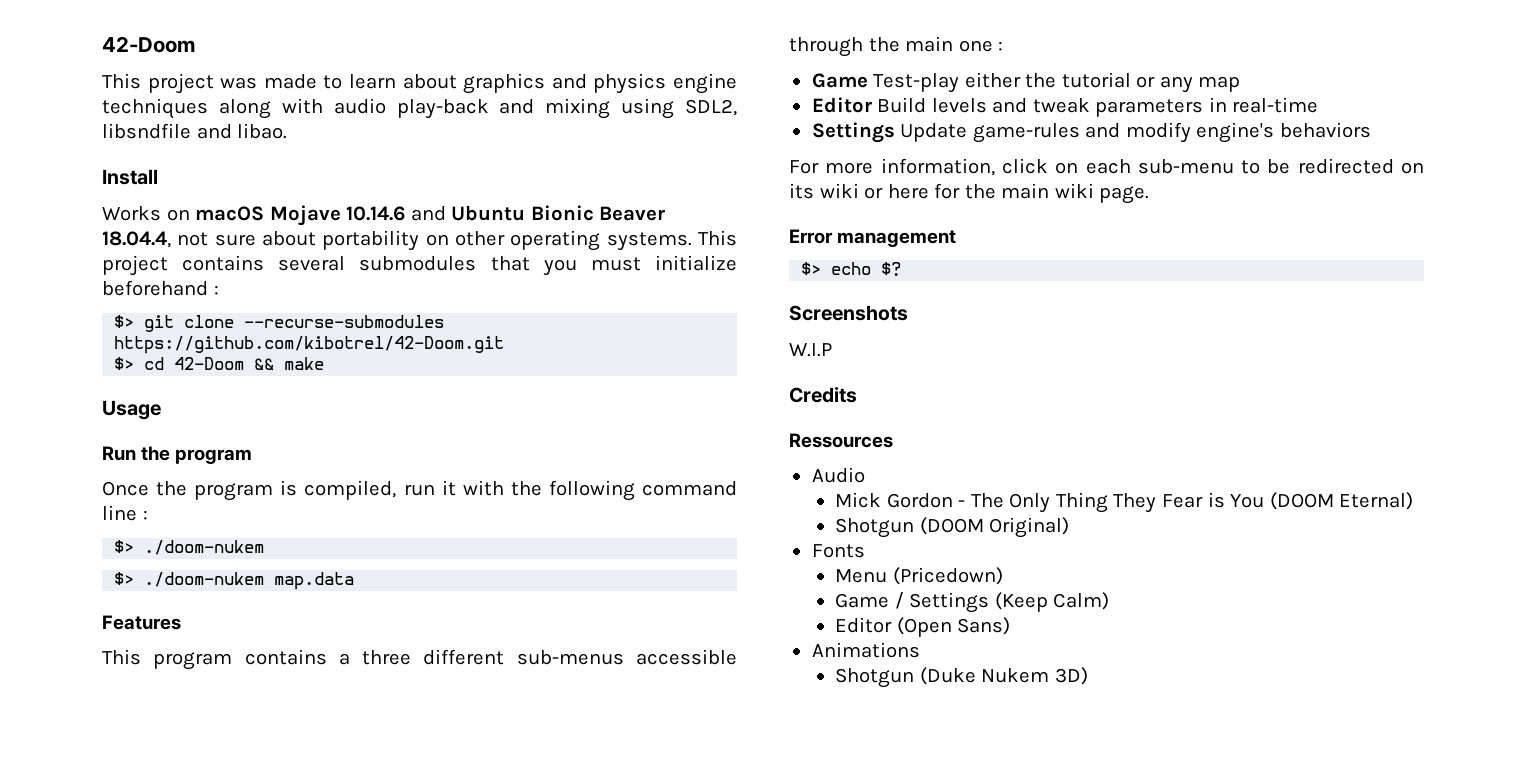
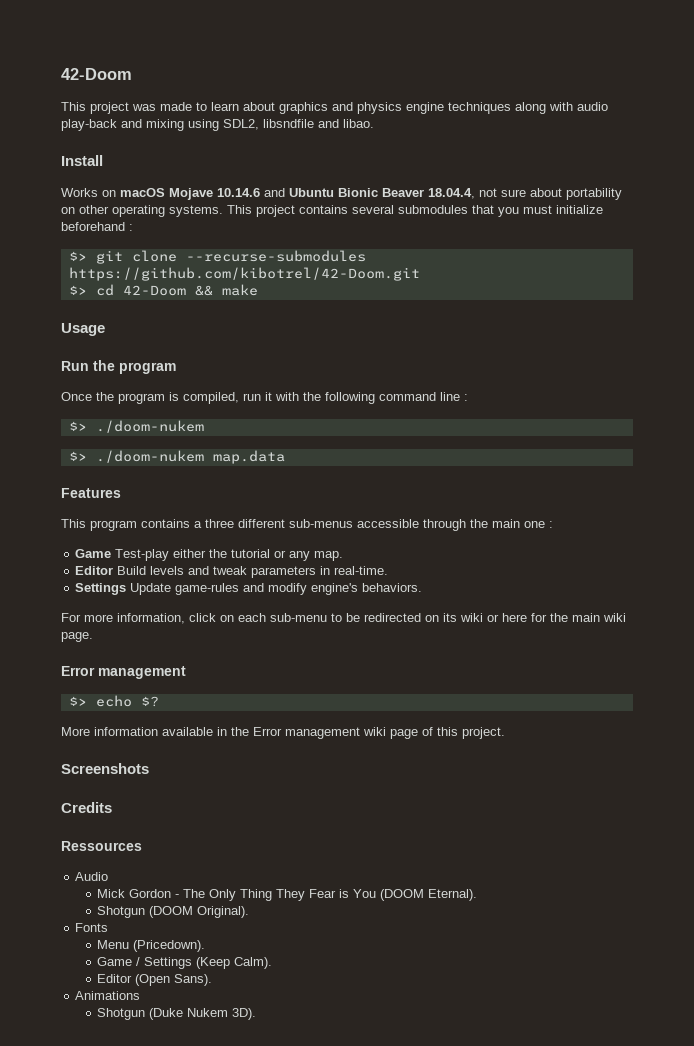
[1198,76,1241,92] map -> [314,551,344,561] map.
[1232,97,1319,113] real-time -> [334,566,389,575] real-time.
[1279,122,1371,138] behaviors -> [362,583,423,592] behaviors.
(902, 269) none -> [61,727,505,739] // More information available in the Error management wiki page of this project.
[789,343,832,357] // W.I.P -> (149, 768) none
[1339,492,1414,510] Eternal) -> [428,889,478,901] Eternal).
[989,517,1070,538] Original) -> [197,906,250,918] Original).
[892,567,1003,585] (Pricedown) -> [133,940,206,952] (Pricedown).
[1053,592,1110,610] Calm) -> [234,957,273,969] Calm).
[957,617,1011,635] Sans) -> [174,974,213,986] Sans).
[1054,667,1088,685] 3D) -> [232,1008,257,1020] 3D).

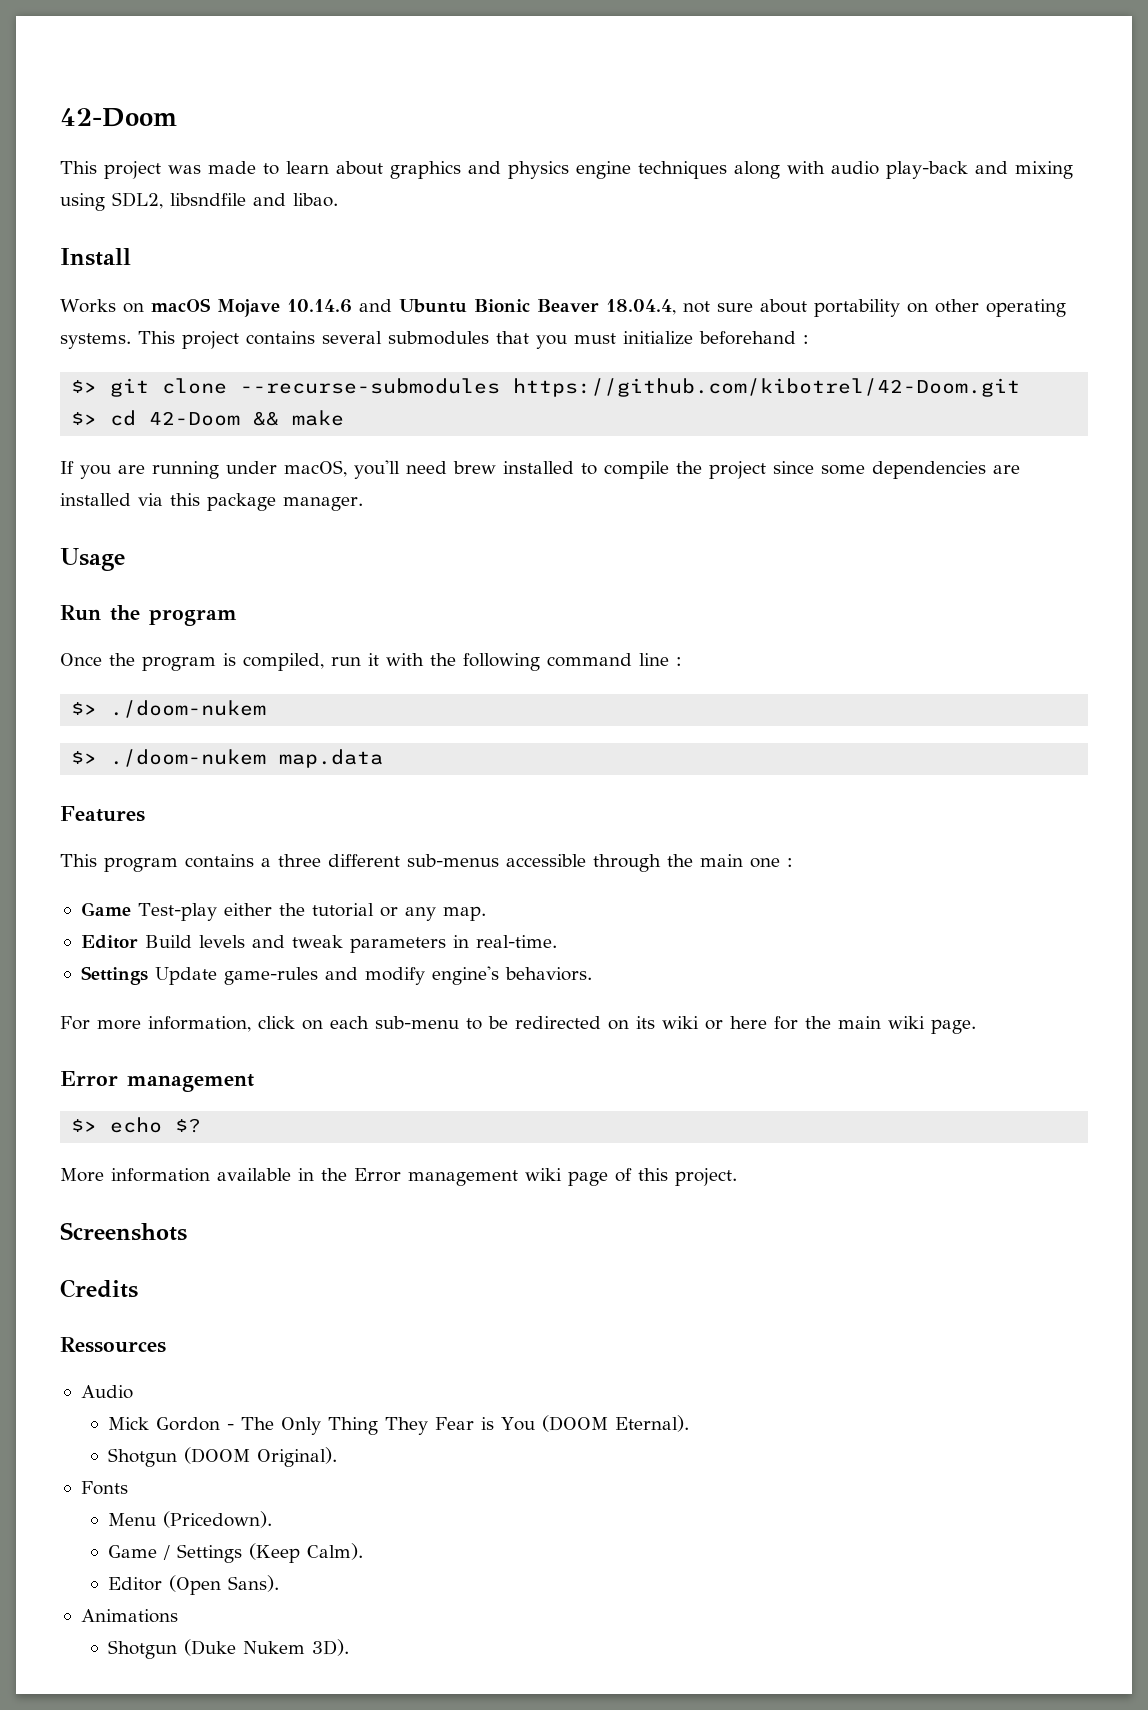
(258, 290) none -> [60,460,1020,479] [60,493,363,511] // If you are running under macOS, you'll need brew installed to compile the project since some dependencies are installed via this package manager.

